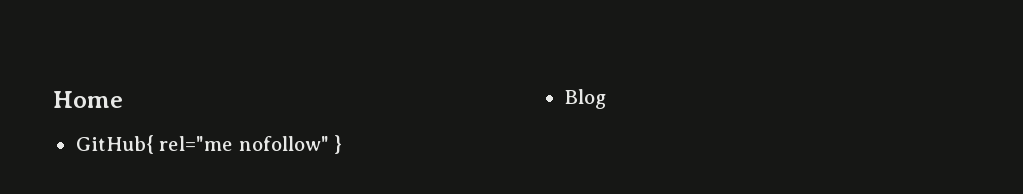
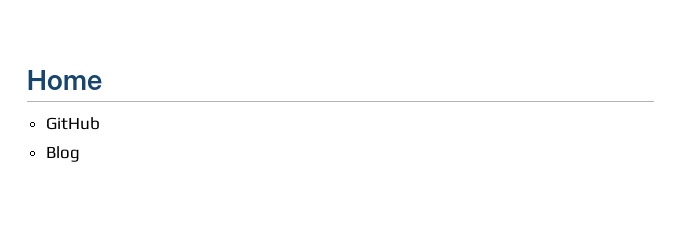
[75,135,343,154] GitHub{ rel="me nofollow" } -> [45,117,100,130] GitHub

